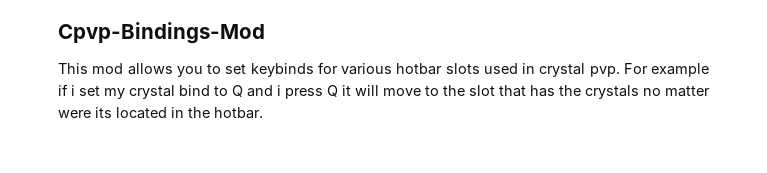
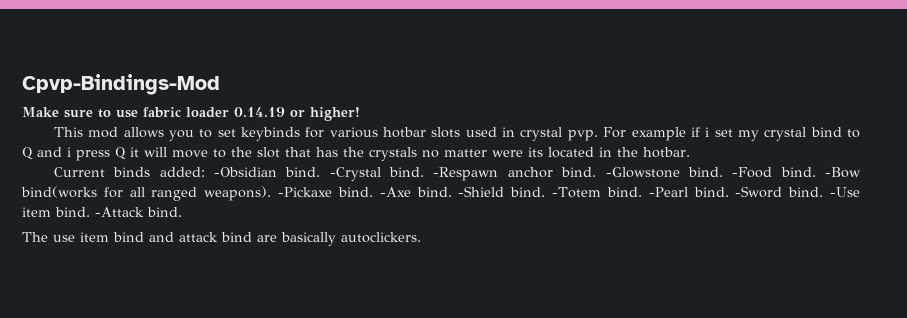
(265, 33) none -> [22,107,360,121] // Make sure to use fabric loader 0.14.19 or higher!
(263, 113) none -> [53,167,861,181] [21,186,860,201] [22,207,182,217] [22,232,421,246] // Current binds added: -Obsidian bind. -Crystal bind. -Respawn anchor bind. -Glowstone bind. -Food bind. -Bow bind(works for all ranged weapons). -Pickaxe bind. -Axe bind. -Shield bind. -Totem bind. -Pearl bind. -Sword bind. -Use item bind. -Attack bind. // The use item bind and attack bind are basically autoclickers.

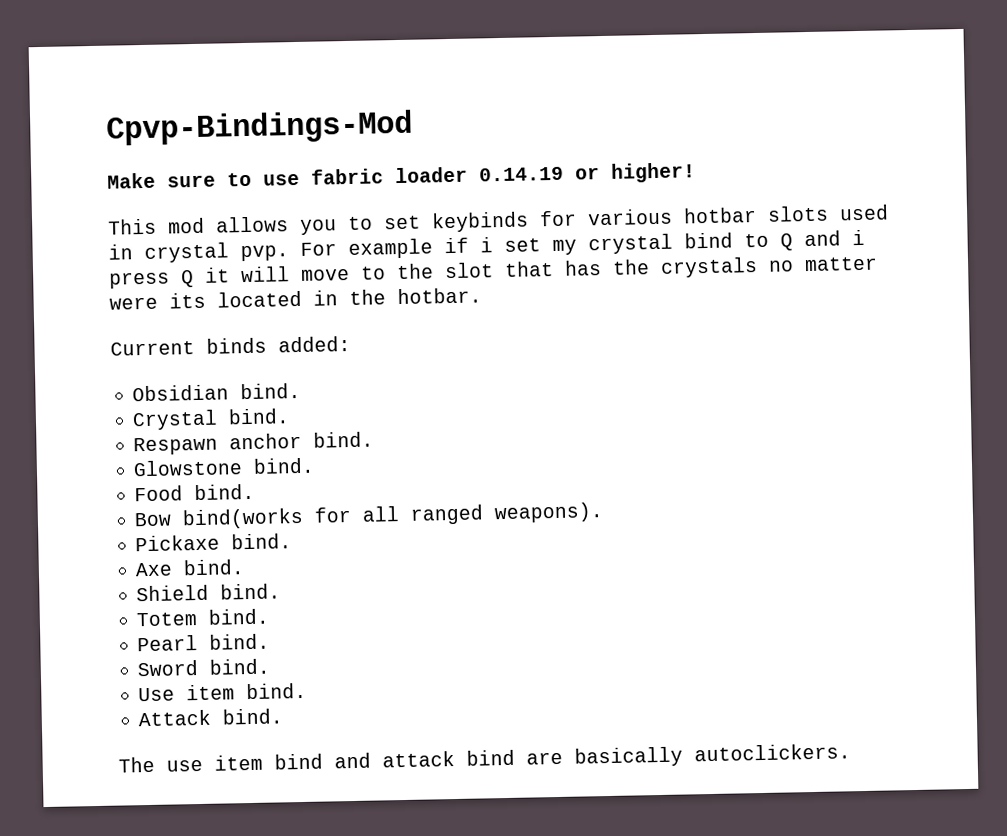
[213,167,499,181] -Obsidian bind. -Crystal bind. -Respawn -> [132,382,302,402] [132,408,291,431] [133,436,219,456] // Obsidian bind. // Crystal bind. // Respawn
[605,167,861,178] -Glowstone bind. -Food bind. -Bow -> [133,457,316,477] [134,483,256,502] [134,512,173,527] // Glowstone bind. // Food bind. // Bow
[278,186,860,198] -Pickaxe bind. -Axe bind. -Shield bind. -Totem bind. -Pearl bind. -Sword bind. -Use -> [135,533,293,552] [135,559,246,577] [136,583,282,602] [136,608,270,627] [137,633,271,652] [137,658,271,677] [138,687,176,702] // Pickaxe bind. // Axe bind. // Shield bind. // Totem bind. // Pearl bind. // Sword bind. // Use
[95,207,144,217] -Attack -> [138,709,212,727] // Attack

